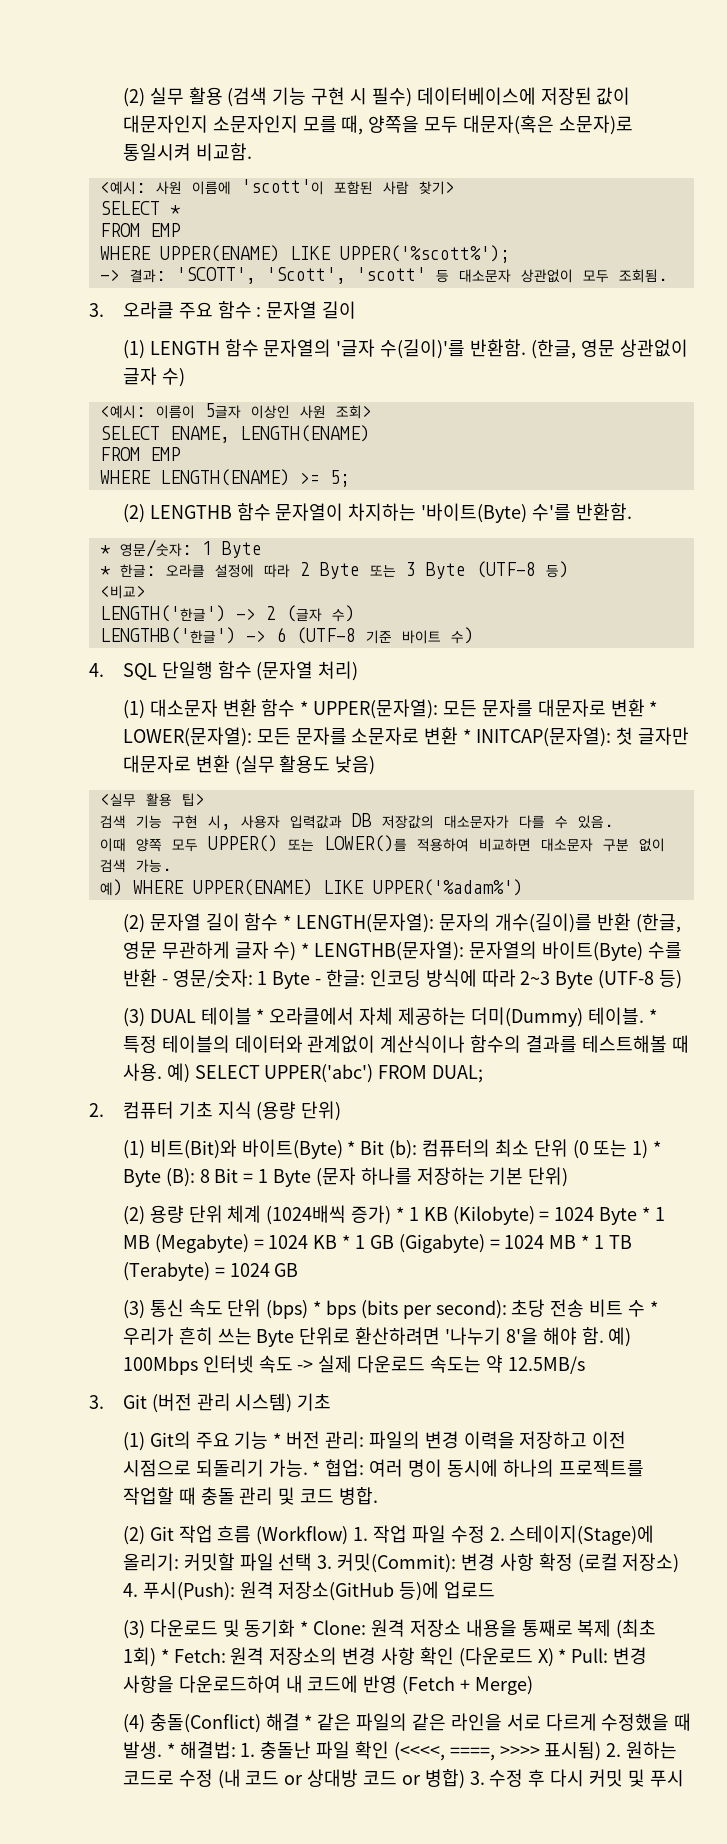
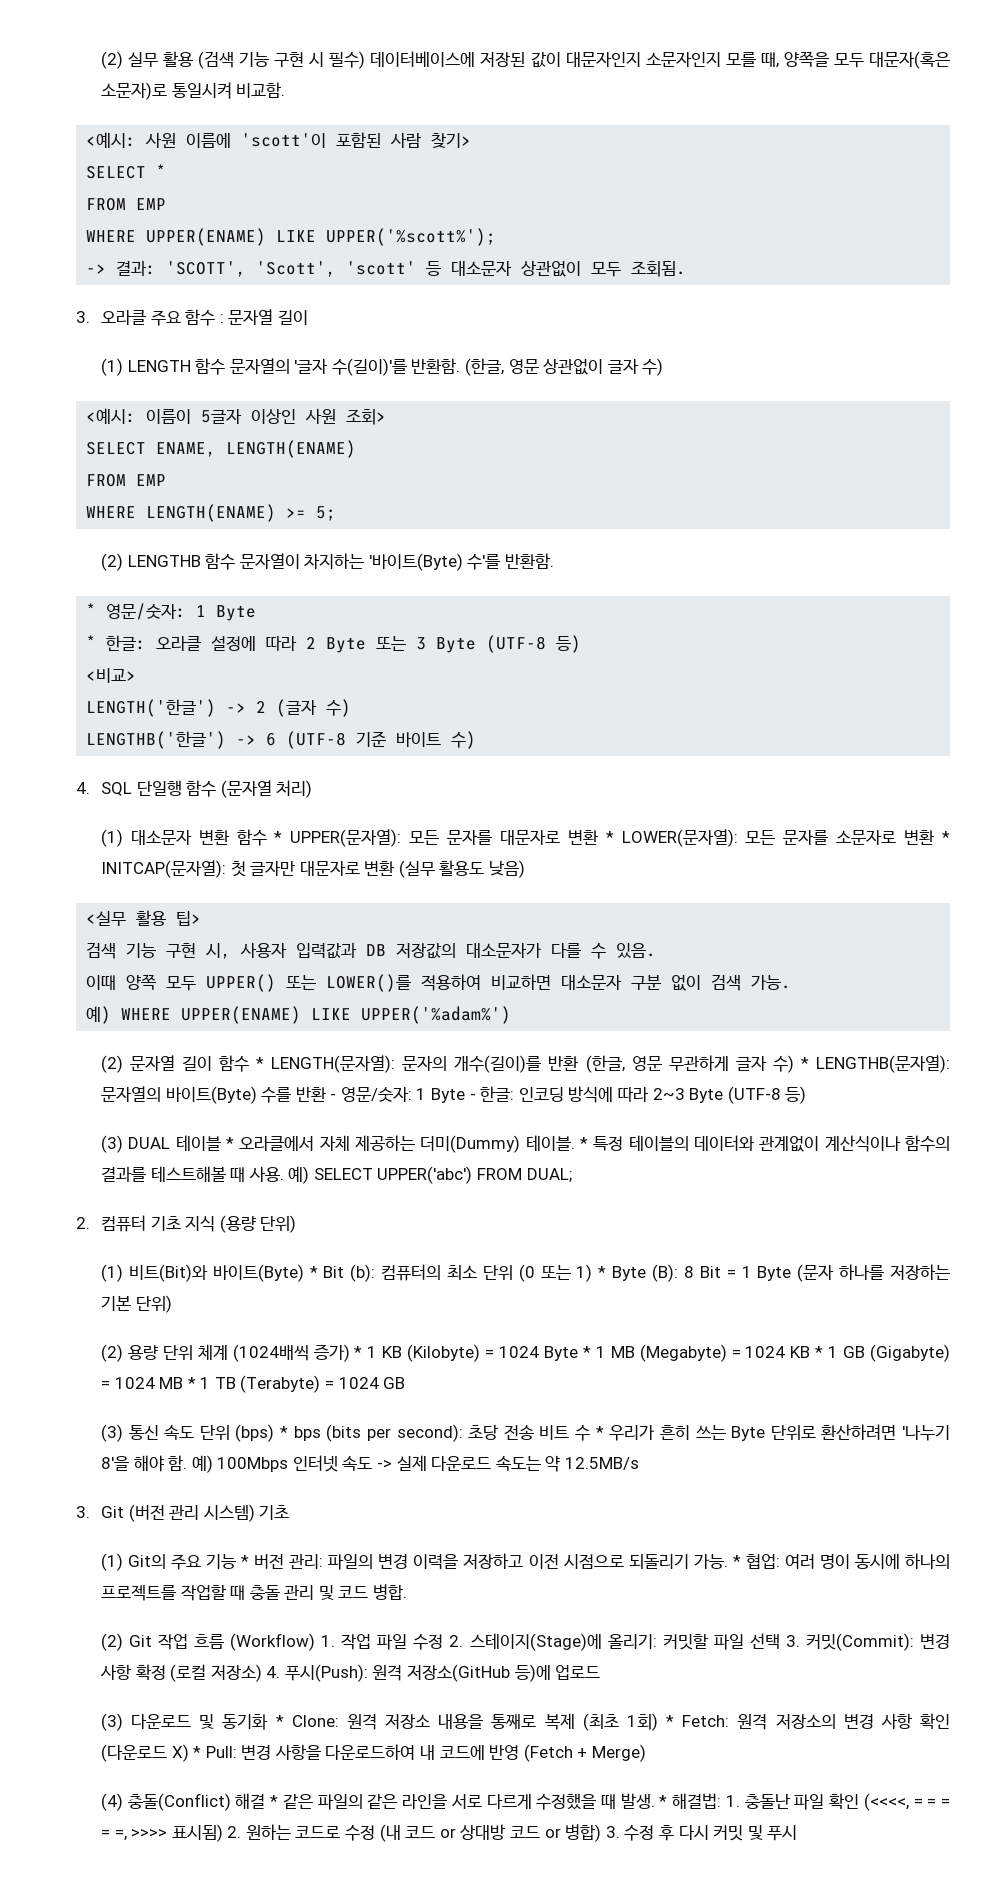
[449,1747,495,1761] ====, -> [913,1798,950,1807] [100,1829,127,1841] = = = = =,

